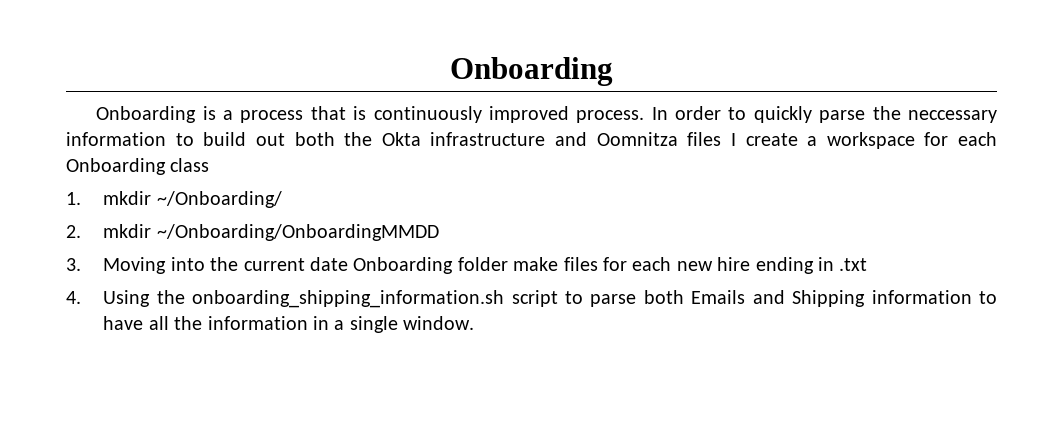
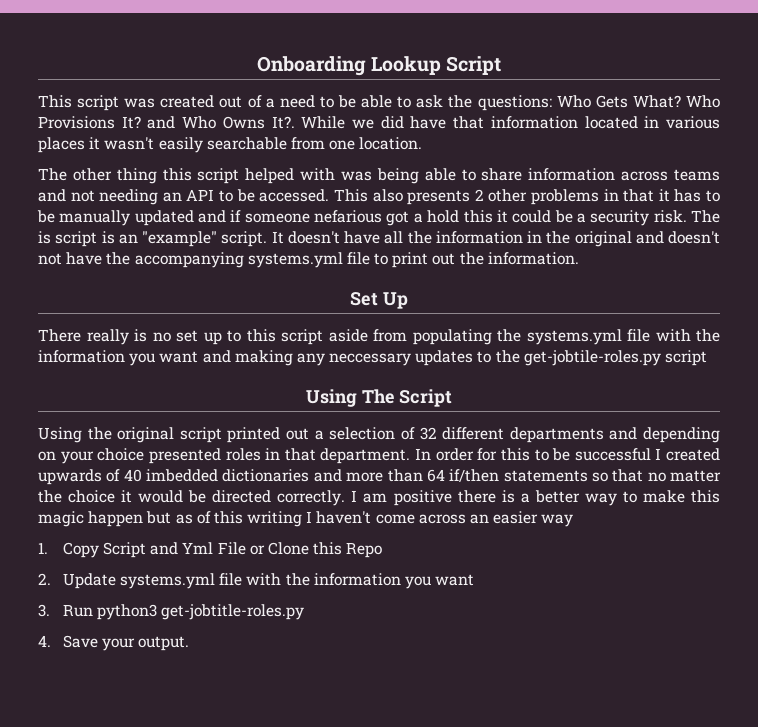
[450,57,613,86] [96,106,997,123] [66,132,997,149] [66,158,210,175] [66,191,282,208] [66,224,439,241] [66,257,868,274] [66,290,997,308] Onboarding // Onboarding is a process that is continuously improved process. In order to quickly parse the neccessary information to build out both the Okta infrastructure and Oomnitza files I create a workspace for each Onboarding class // 1. mkdir ~/Onboarding/ // 2. mkdir ~/Onboarding/OnboardingMMDD // 3. Moving into the current date Onboarding folder make files for each new hire ending in .txt // 4. Using the onboarding_shipping_information.sh script to parse both Emails and Shipping information to -> [257,56,501,76] [38,95,720,111] [38,116,720,129] [38,137,423,153] [38,168,720,184] [38,189,720,205] [37,210,721,226] [38,231,340,247] Onboarding Lookup Script // This script was created out of a need to be able to ask the questions: Who Gets What? Who Provisions It? and Who Owns It?. While we did have that information located in various places it wasn't easily searchable from one location. // The other thing this script helped with was being able to share information across teams and not needing an API to be accessed. This also presents 2 other problems in that it has to be manually updated and if someone nefarious got a hold this it could be a security risk. The is script is an "example" script. It doesn't
[334,316,475,333] a single window. -> [546,231,720,247] [38,252,579,268] [350,292,408,309] [38,329,720,345] [38,350,708,366] [305,389,453,407] [38,427,721,443] [38,448,720,464] [38,469,721,485] [38,490,720,506] [38,511,574,527] [38,542,383,558] [38,573,475,589] [38,604,305,620] [38,635,190,651] the original and doesn't not have the accompanying systems.yml file to print out the information. // Set Up // There really is no set up to this script aside from populating the systems.yml file with the information you want and making any neccessary updates to the get-jobtile-roles.py script // Using The Script // Using the original script printed out a selection of 32 different departments and depending on your choice presented roles in that department. In order for this to be successful I created upwards of 40 imbedded dictionaries and more than 64 if/then statements so that no matter the choice it would be directed correctly. I am positive there is a better way to make this magic happen but as of this writing I haven't come across an easier way // 1. Copy Script and Yml File or Clone this Repo // 2. Update systems.yml file with the information you want // 3. Run python3 get-jobtitle-roles.py // 4. Save your output.

